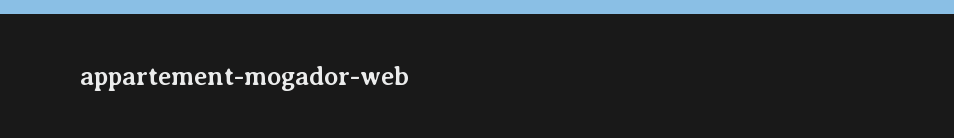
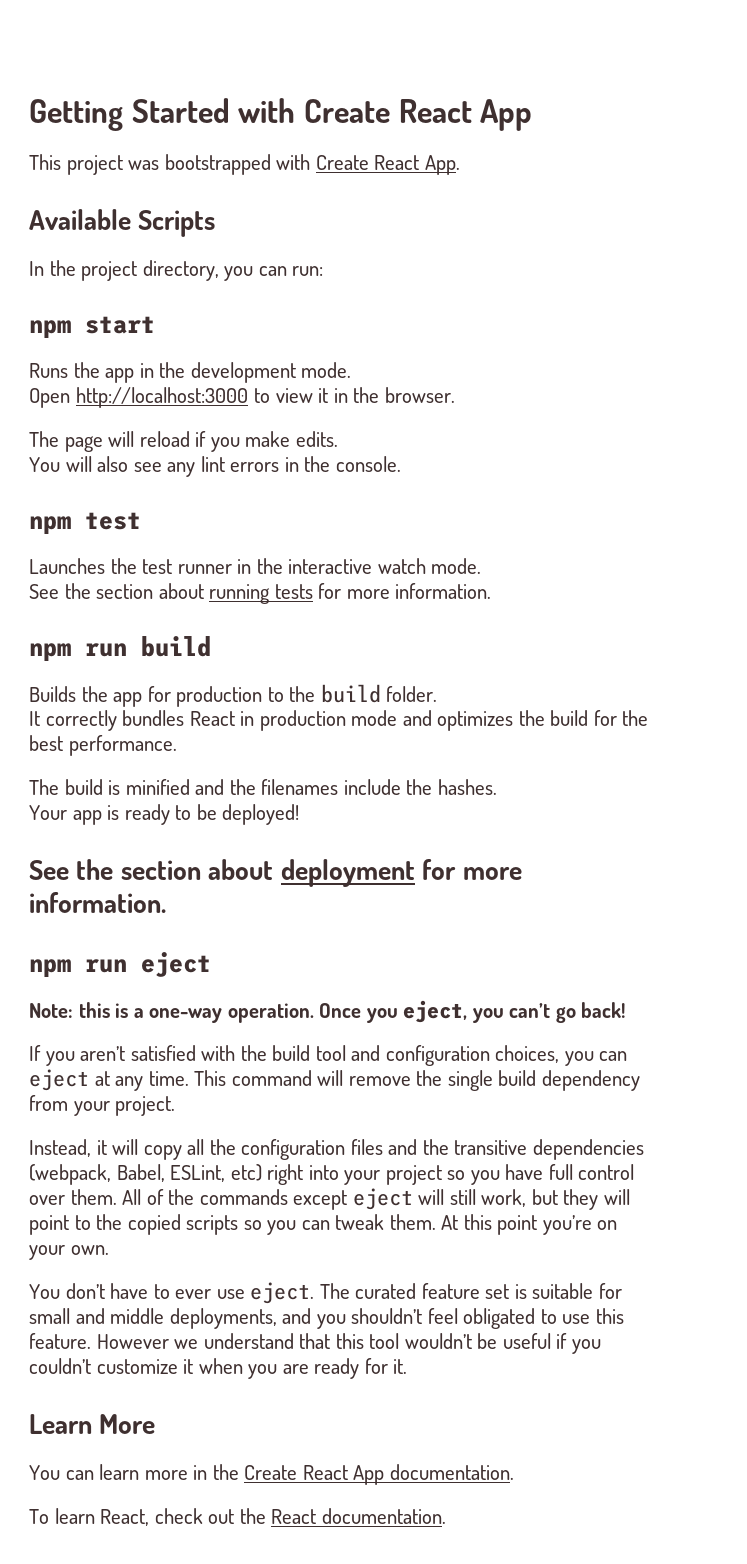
[80,66,409,91] appartement-mogador-web -> [29,98,533,131] [29,154,460,175] [29,209,216,237] [29,260,324,281] [29,316,155,338] [29,362,352,383] [29,387,455,408] [29,431,338,452] [29,456,401,477] [29,512,141,534] [29,558,482,574] [29,583,492,604] [29,636,211,661] [29,684,438,707] [29,710,649,731] [29,735,177,756] [29,779,497,795] [29,804,300,825] [29,859,522,887] [29,892,166,913] [29,952,211,977] [29,1000,627,1023] [29,1045,628,1066] [29,1069,640,1091] [29,1095,176,1116] [29,1139,644,1160] [29,1164,635,1185] [29,1188,630,1210] [29,1214,618,1235] [29,1245,109,1260] [29,1282,622,1304] [29,1308,624,1329] [29,1333,601,1354] [29,1358,408,1379] [29,1414,156,1434] [29,1464,514,1485] [29,1508,446,1526] Getting Started with Create React App // This project was bootstrapped with Create React App. // Available Scripts // In the project directory, you can run: // npm start // Runs the app in the development mode. // Open http://localhost:3000 to view it in the browser. // The page will reload if you make edits. // You will also see any lint errors in the console. // npm test // Launches the test runner in the interactive watch mode. // See the section about running tests for more information. // npm run build // Builds the app for production to the build folder. // It correctly bundles React in production mode and optimizes the build for the best performance. // The build is minified and the filenames include the hashes. // Your app is ready to be deployed! // See the section about deployment for more information. // npm run eject // Note: this is a one-way operation. Once you eject, you can’t go back! // If you aren’t satisfied with the build tool and configuration choices, you can eject at any time. This command will remove the single build dependency from your project. // Instead, it will copy all the configuration files and the transitive dependencies (webpack, Babel, ESLint, etc) right into your project so you have full control over them. All of the commands except eject will still work, but they will point to the copied scripts so you can tweak them. At this point you’re on your own. // You don’t have to ever use eject. The curated feature set is suitable for small and middle deployments, and you shouldn’t feel obligated to use this feature. However we understand that this tool wouldn’t be useful if you couldn’t customize it when you are ready for it. // Learn More // You can learn more in the Create React App documentation. // To learn React, check out the React documentation.

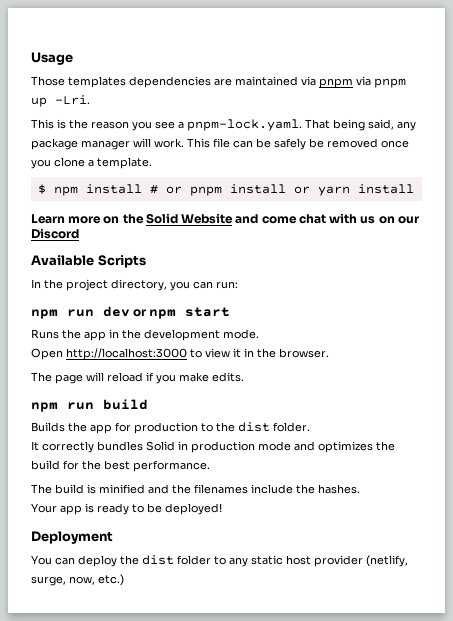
[29,98,533,131] [29,154,460,175] Getting Started with Create React App // This project was bootstrapped with Create React App. -> [31,52,73,65] [31,76,406,88] [31,95,90,107] [31,119,416,131] [31,138,409,150] [31,157,152,169] [37,184,414,196] [31,213,419,224] [31,228,79,239] Usage // Those templates dependencies are maintained via pnpm via pnpm up -Lri. // This is the reason you see a pnpm-lock.yaml. That being said, any package manager will work. This file can be safely be removed once you clone a template. // $ npm install # or pnpm install or yarn install // Learn more on the Solid Website and come chat with us on our Discord
(71, 329) none -> [67,306,177,319] run dev or npm
[29,456,401,477] [29,512,141,534] [29,558,482,574] [29,583,492,604] // You will also see any lint errors in the console. // npm test // Launches the test runner in the interactive watch mode. // See the section about running tests for more information. -> (244, 377) none
[320,684,381,703] build -> [238,422,270,432] dist
[189,711,235,726] React -> [146,441,175,451] Solid
[29,859,522,887] [29,892,166,913] [29,952,211,977] [29,1000,627,1023] [29,1045,628,1066] [29,1069,640,1091] [29,1095,176,1116] [29,1139,644,1160] [29,1164,635,1185] [29,1188,630,1210] [29,1214,618,1235] [29,1245,109,1260] [29,1282,622,1304] [29,1308,624,1329] [29,1333,601,1354] [29,1358,408,1379] [29,1414,156,1434] [29,1464,514,1485] [29,1508,446,1526] See the section about deployment for more information. // npm run eject // Note: this is a one-way operation. Once you eject, you can’t go back! // If you aren’t satisfied with the build tool and configuration choices, you can eject at any time. This command will remove the single build dependency from your project. // Instead, it will copy all the configuration files and the transitive dependencies (webpack, Babel, ESLint, etc) right into your project so you have full control over them. All of the commands except eject will still work, but they will point to the copied scripts so you can tweak them. At this point you’re on your own. // You don’t have to ever use eject. The curated feature set is suitable for small and middle deployments, and you shouldn’t feel obligated to use this feature. However we understand that this tool wouldn’t be useful if you couldn’t customize it when you are ready for it. // Learn More // You can learn more in the Create React App documentation. // To learn React, check out the React documentation. -> [31,531,113,544] [31,555,408,567] [31,574,124,586] Deployment // You can deploy the dist folder to any static host provider (netlify, surge, now, etc.)

